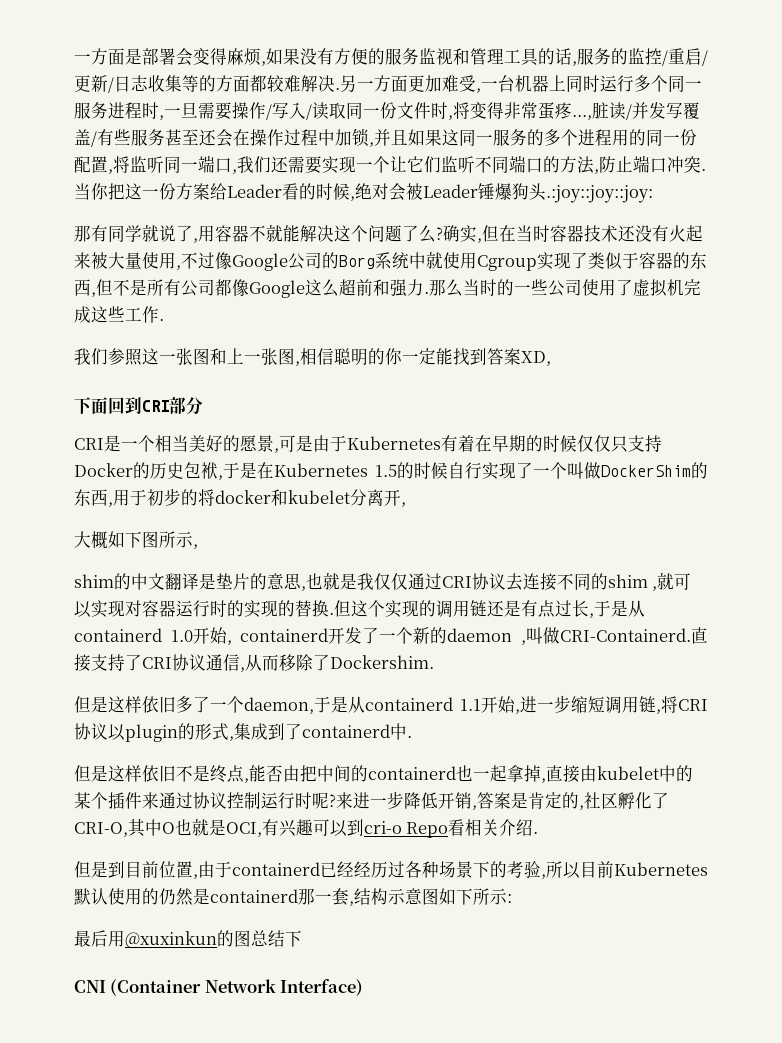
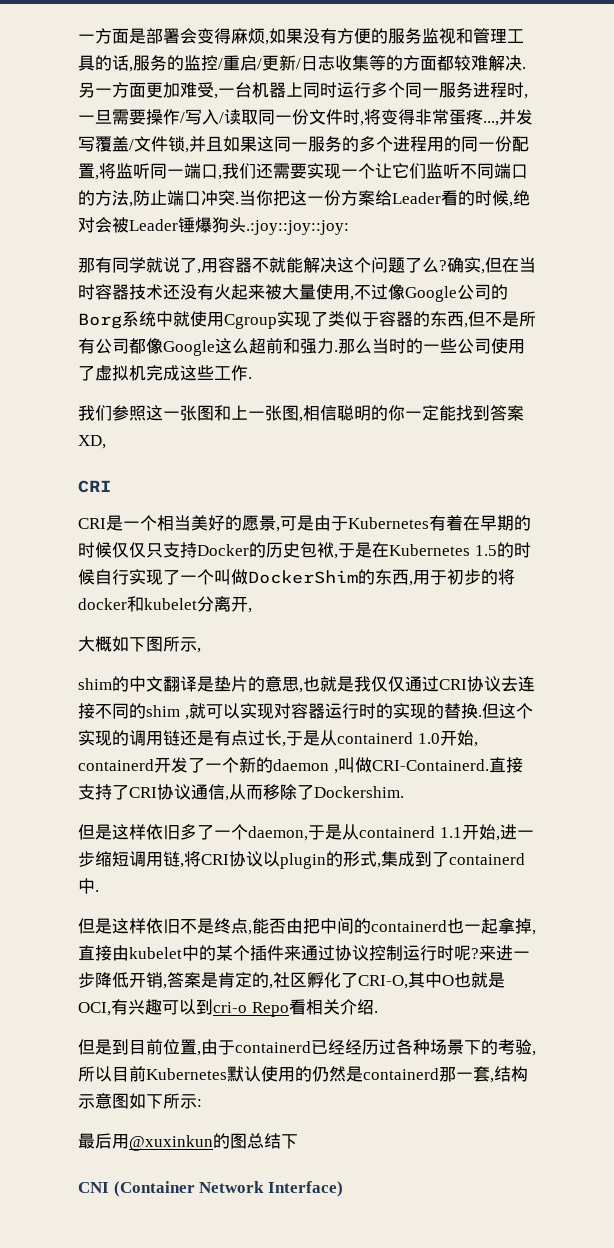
[592,102,632,120] 脏读/ -> (499, 123) none
[97,129,352,147] 有些服务甚至还会在操作过程中加 -> [134,136,168,152] 文件
[74,397,203,415] 下面回到CRI部分 -> [78,480,111,493] CRI

